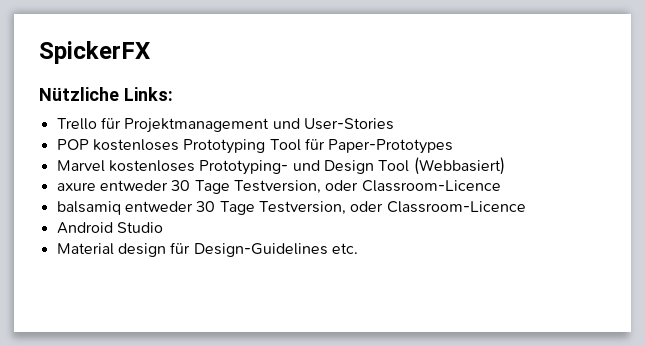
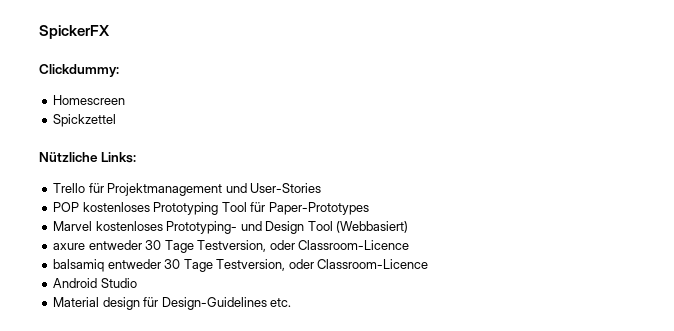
(150, 52) none -> [39,64,119,77] [53,95,126,105] [53,114,117,127] // Clickdummy: // Homescreen // Spickzettel

